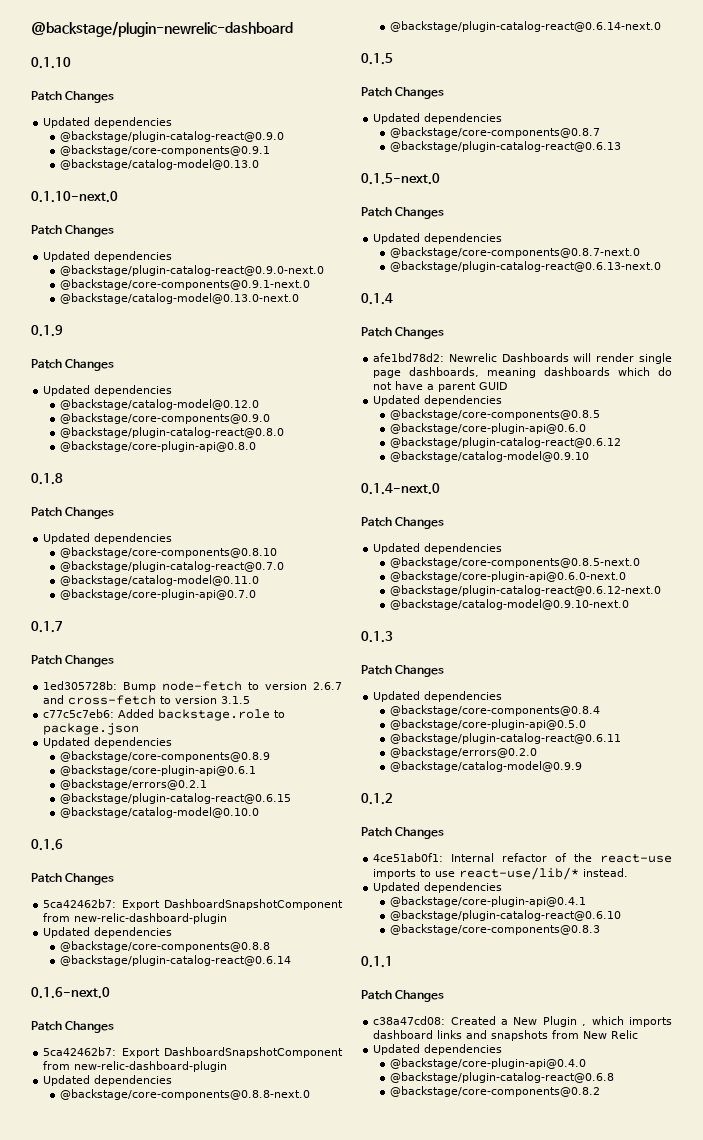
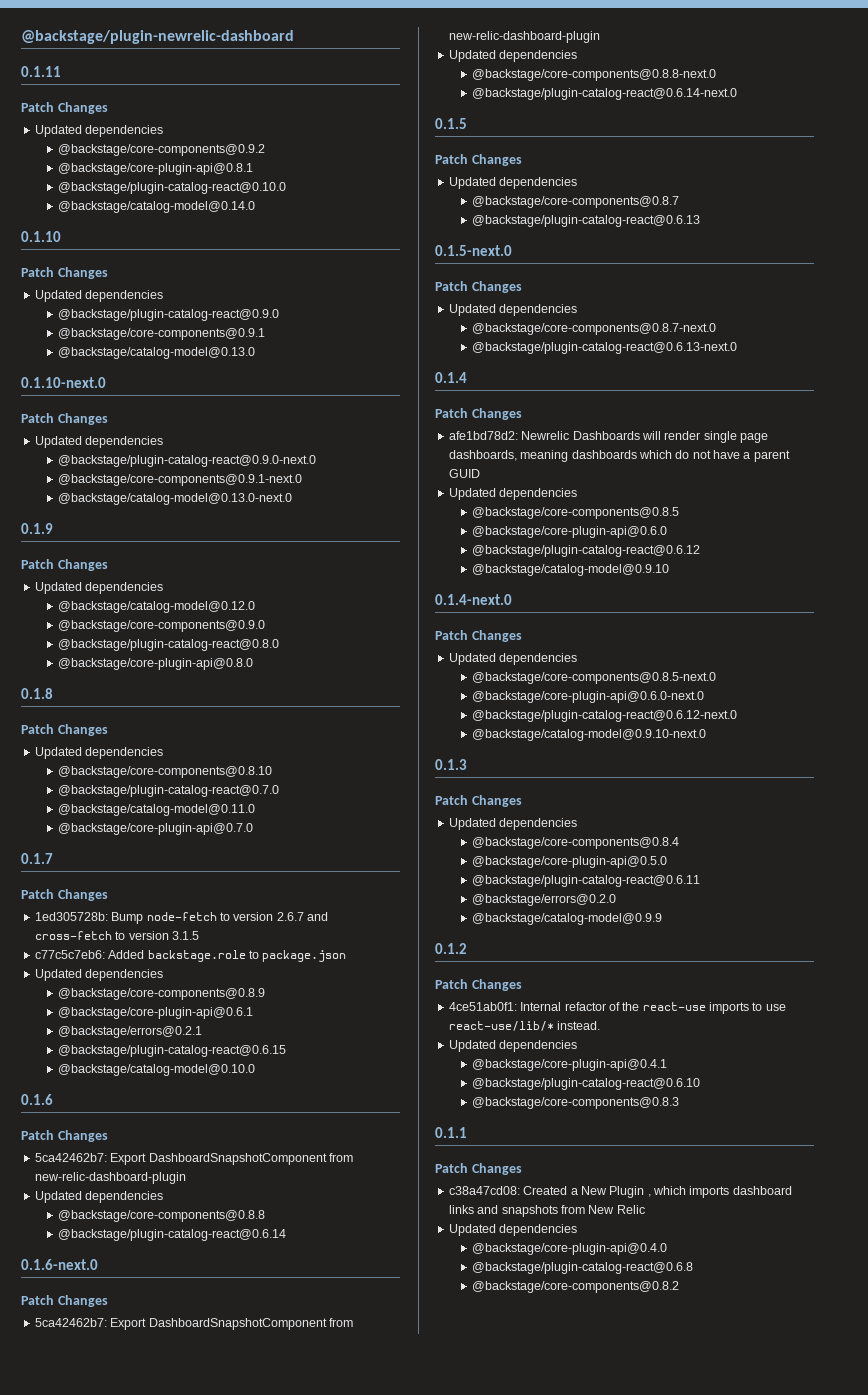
(293, 29) none -> [21,66,61,77] [21,102,108,114] [34,125,164,137] [58,144,266,156] [58,163,254,175] [58,182,287,194] [58,201,256,213] // 0.1.11 // Patch Changes // Updated dependencies // @backstage/core-components@0.9.2 // @backstage/core-plugin-api@0.8.1 // @backstage/plugin-catalog-react@0.10.0 // @backstage/catalog-model@0.14.0

